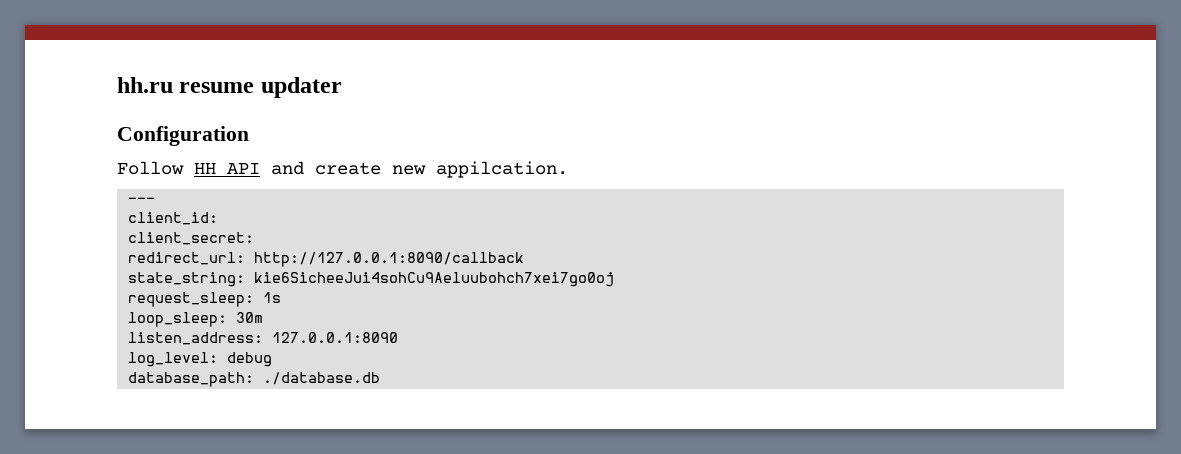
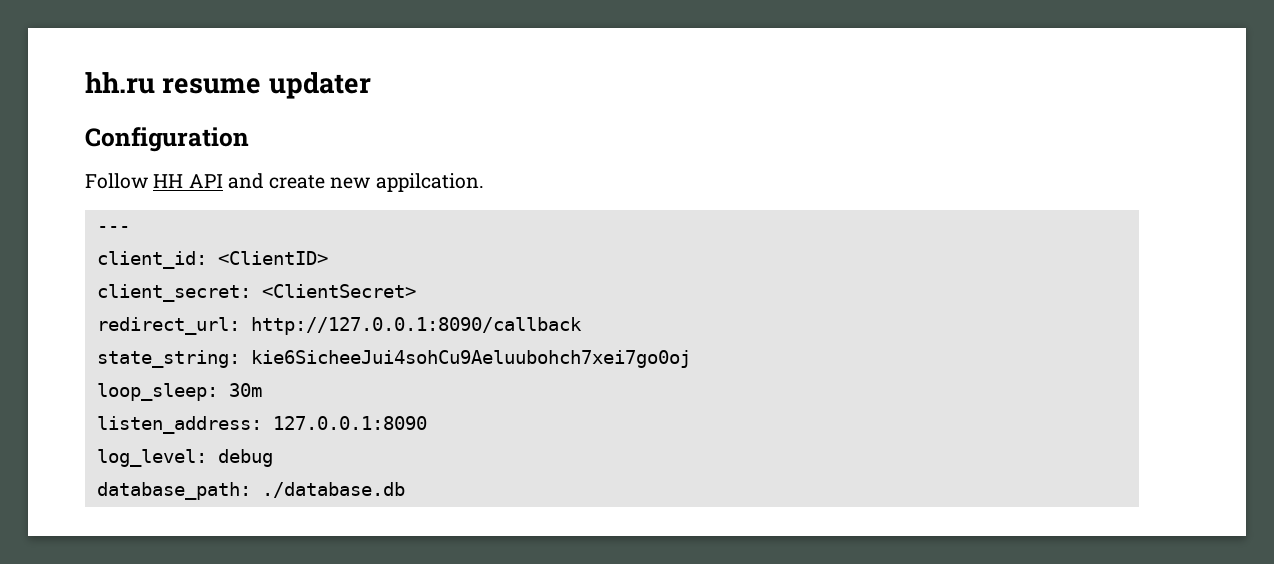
(219, 218) none -> [217,251,328,265] <ClientID>
(255, 238) none -> [261,284,416,298] <ClientSecret>
[128,292,282,307] // request_sleep: 1s -> (691, 359) none

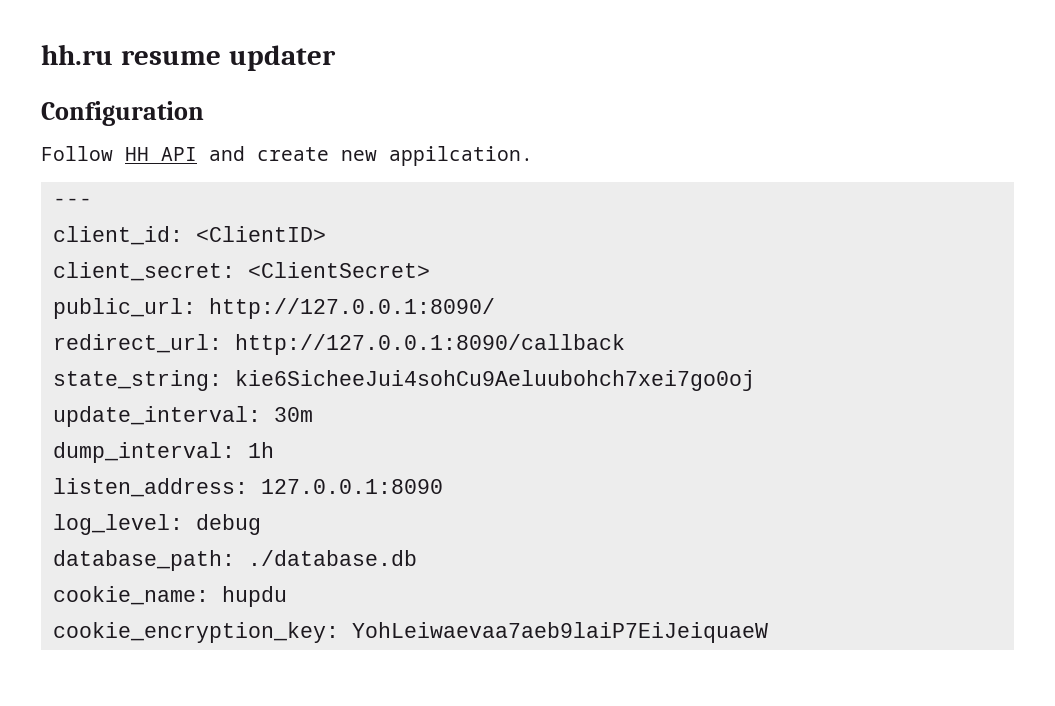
(416, 291) none -> [52,298,495,319] // public_url: http://127.0.0.1:8090/
[96,383,218,401] loop_sleep: -> [52,406,261,427] update_interval:
(262, 390) none -> [52,442,274,463] // dump_interval: 1h
(405, 490) none -> [52,586,287,607] [52,622,768,643] // cookie_name: hupdu // cookie_encryption_key: YohLeiwaevaa7aeb9laiP7EiJeiquaeW

